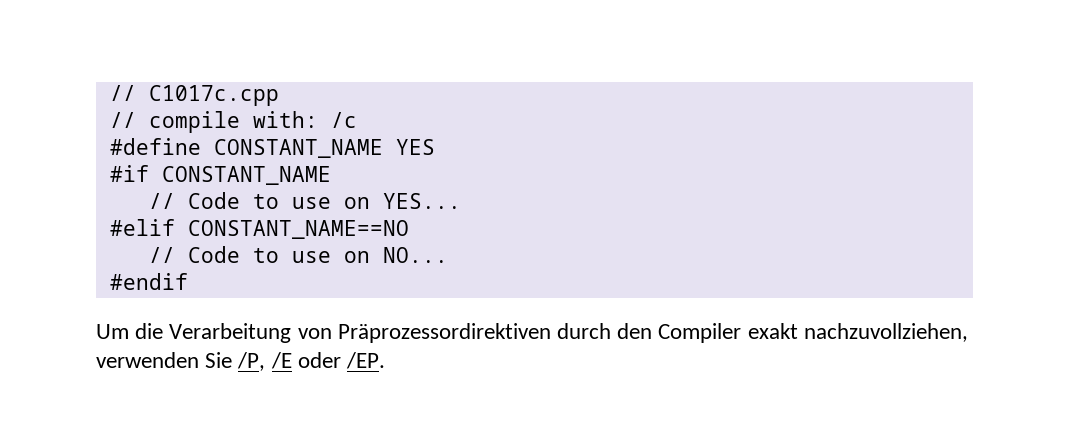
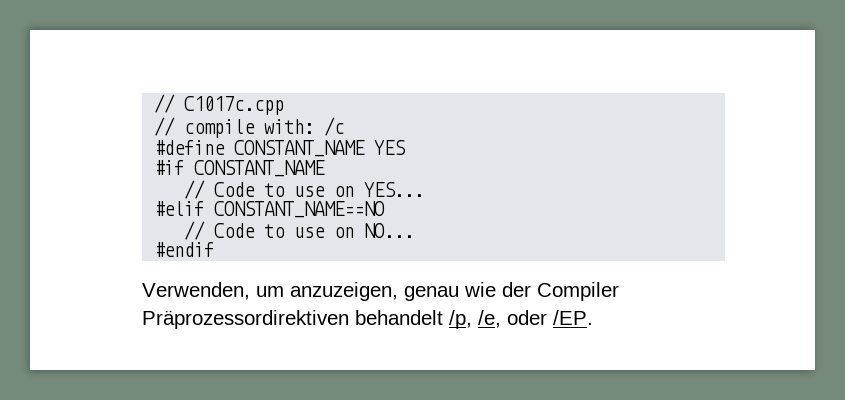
[96,323,968,343] [96,352,292,371] Um die Verarbeitung von Präprozessordirektiven durch den Compiler exakt nachzuvollziehen, verwenden Sie /P, /E -> [142,282,619,301] [142,310,501,329] Verwenden, um anzuzeigen, genau wie der Compiler Präprozessordirektiven behandelt /p, /e,

